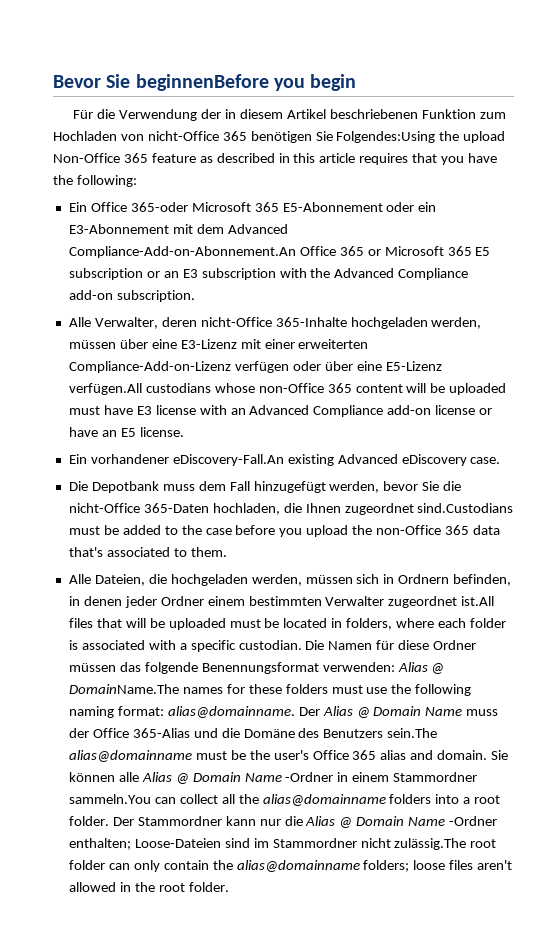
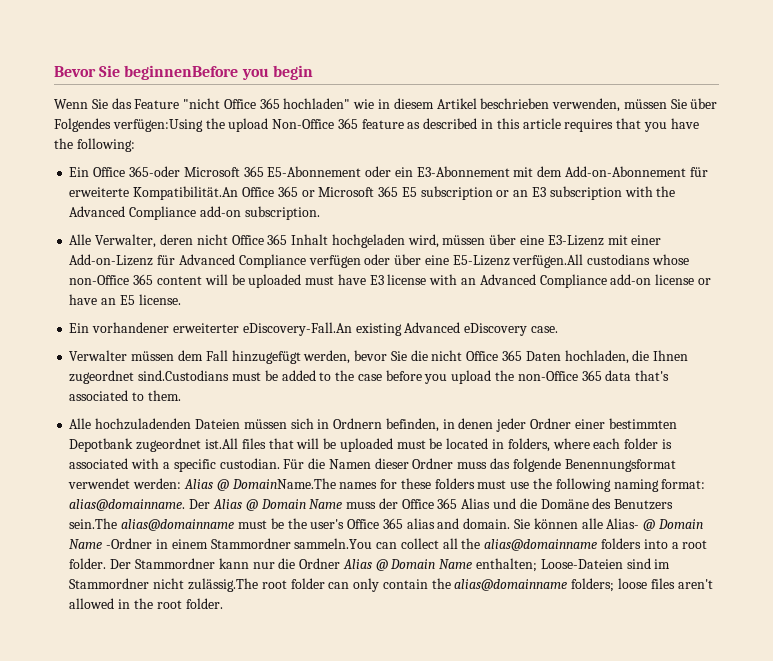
[73,109,506,121] [53,131,436,143] Für die Verwendung der in diesem Artikel beschriebenen Funktion zum Hochladen von nicht-Office 365 benötigen Sie Folgendes:Using -> [54,98,718,112] [54,118,203,132] Wenn Sie das Feature "nicht Office 365 hochladen" wie in diesem Artikel beschrieben verwenden, müssen Sie über Folgendes verfügen:Using
[227,224,288,234] [68,246,296,258] Advanced Compliance-Add-on-Abonnement.An -> [564,166,708,177] [69,186,239,200] Add-on-Abonnement für erweiterte Kompatibilität.An
[200,317,482,329] nicht-Office 365-Inhalte hochgeladen werden, -> [196,234,439,248] nicht Office 365 Inhalt hochgeladen wird,
[298,339,369,349] [68,361,231,373] erweiterten Compliance-Add-on-Lizenz -> [69,254,306,268] Add-on-Lizenz für Advanced Compliance
(169, 459) none -> [172,323,239,333] erweiterter
[68,481,195,493] Die Depotbank muss -> [69,350,175,361] Verwalter müssen
[68,503,209,513] nicht-Office 365-Daten -> [431,350,561,361] nicht Office 365 Daten
[94,574,302,586] Dateien, die hochgeladen werden, -> [95,418,240,430] hochzuladenden Dateien
[207,596,385,606] einem bestimmten Verwalter -> [574,418,677,429] [69,438,134,452] einer bestimmten Depotbank
[305,640,477,650] [68,663,116,672] Die Namen für diese Ordner müssen -> [283,458,488,469] Für die Namen dieser Ordner muss
[322,662,395,672] verwenden: -> [68,478,182,489] verwendet werden:
[132,728,190,738] 365-Alias -> [437,498,491,509] 365 Alias
[141,772,172,782] Alias -> [606,518,640,529] Alias-
[305,816,498,828] Alias @ Domain Name -Ordner -> [299,558,473,571] Ordner Alias @ Domain Name

